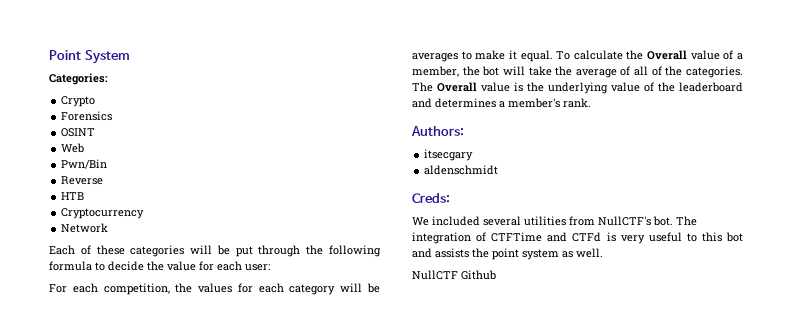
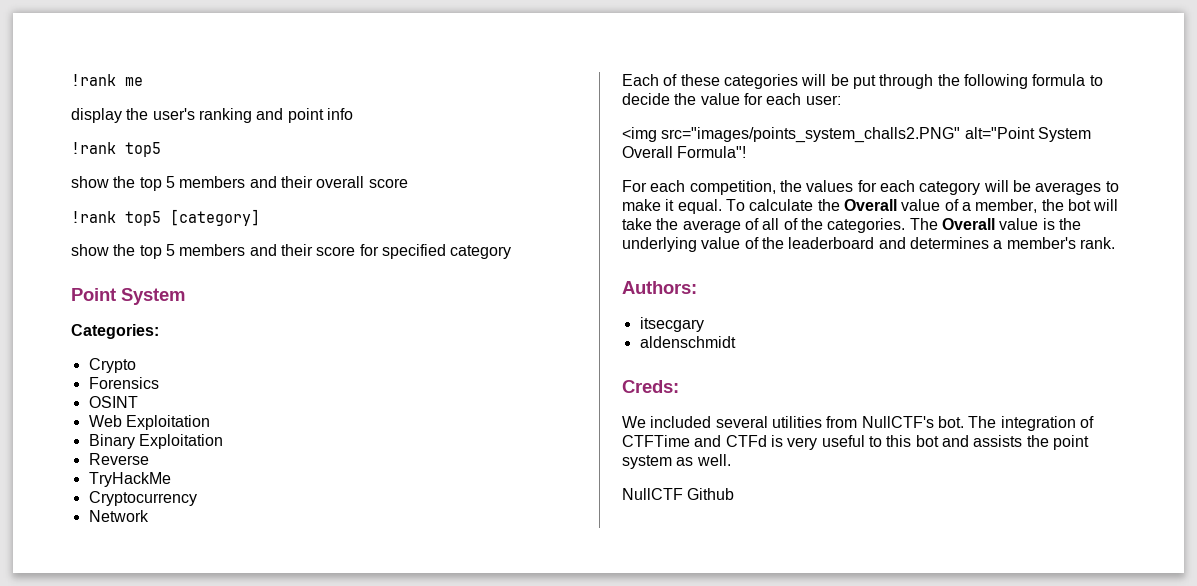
(49, 55) none -> [71,74,143,86] [71,108,353,123] [71,142,161,157] [71,176,408,191] [71,209,260,226] [71,244,512,259] !rank me // display the user's ranking and point info // !rank top5 // show the top 5 members and their overall score // !rank top5 [category] // show the top 5 members and their score for specified category //
[61,159,108,169] // Pwn/Bin -> [125,415,210,430] [88,434,223,449] Exploitation // Binary Exploitation
[61,192,85,200] HTB -> [88,472,171,487] TryHackMe
(270, 267) none -> [622,127,1091,143] [622,146,747,158] // <img src="images/points_system_challs2.PNG" alt="Point System Overall Formula"!

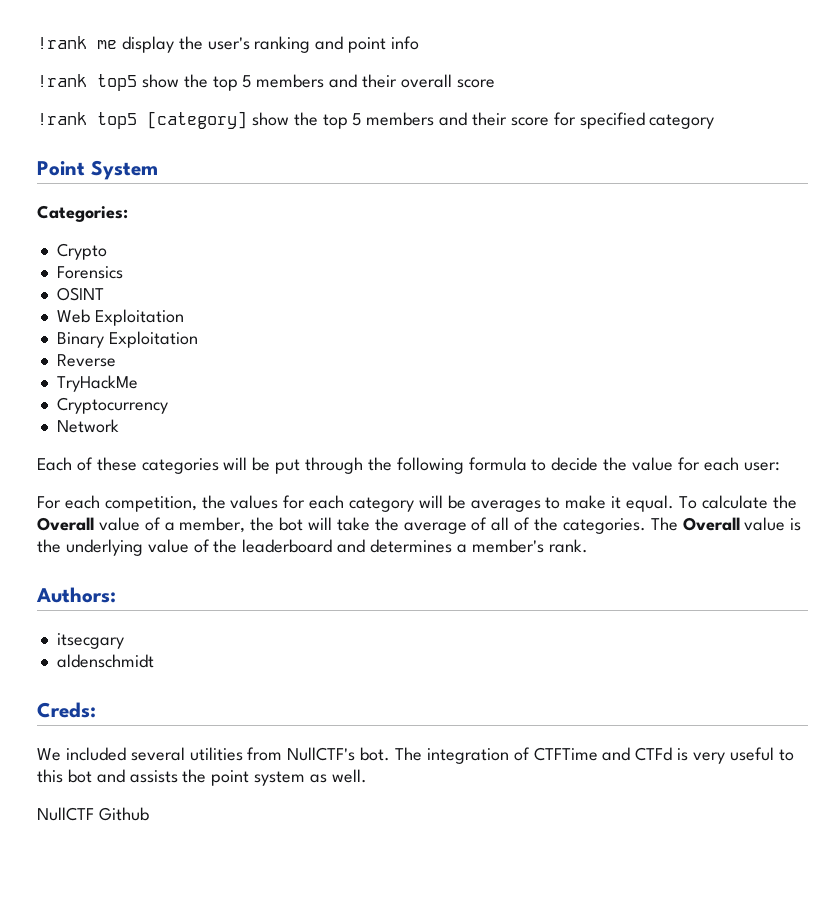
(143, 81) // -> (117, 44) none
(161, 149) // -> (137, 82) none
(260, 217) // -> (247, 120) none
[622,127,1091,143] [622,146,747,158] // <img src="images/points_system_challs2.PNG" alt="Point System Overall Formula"! -> (780, 466) none

